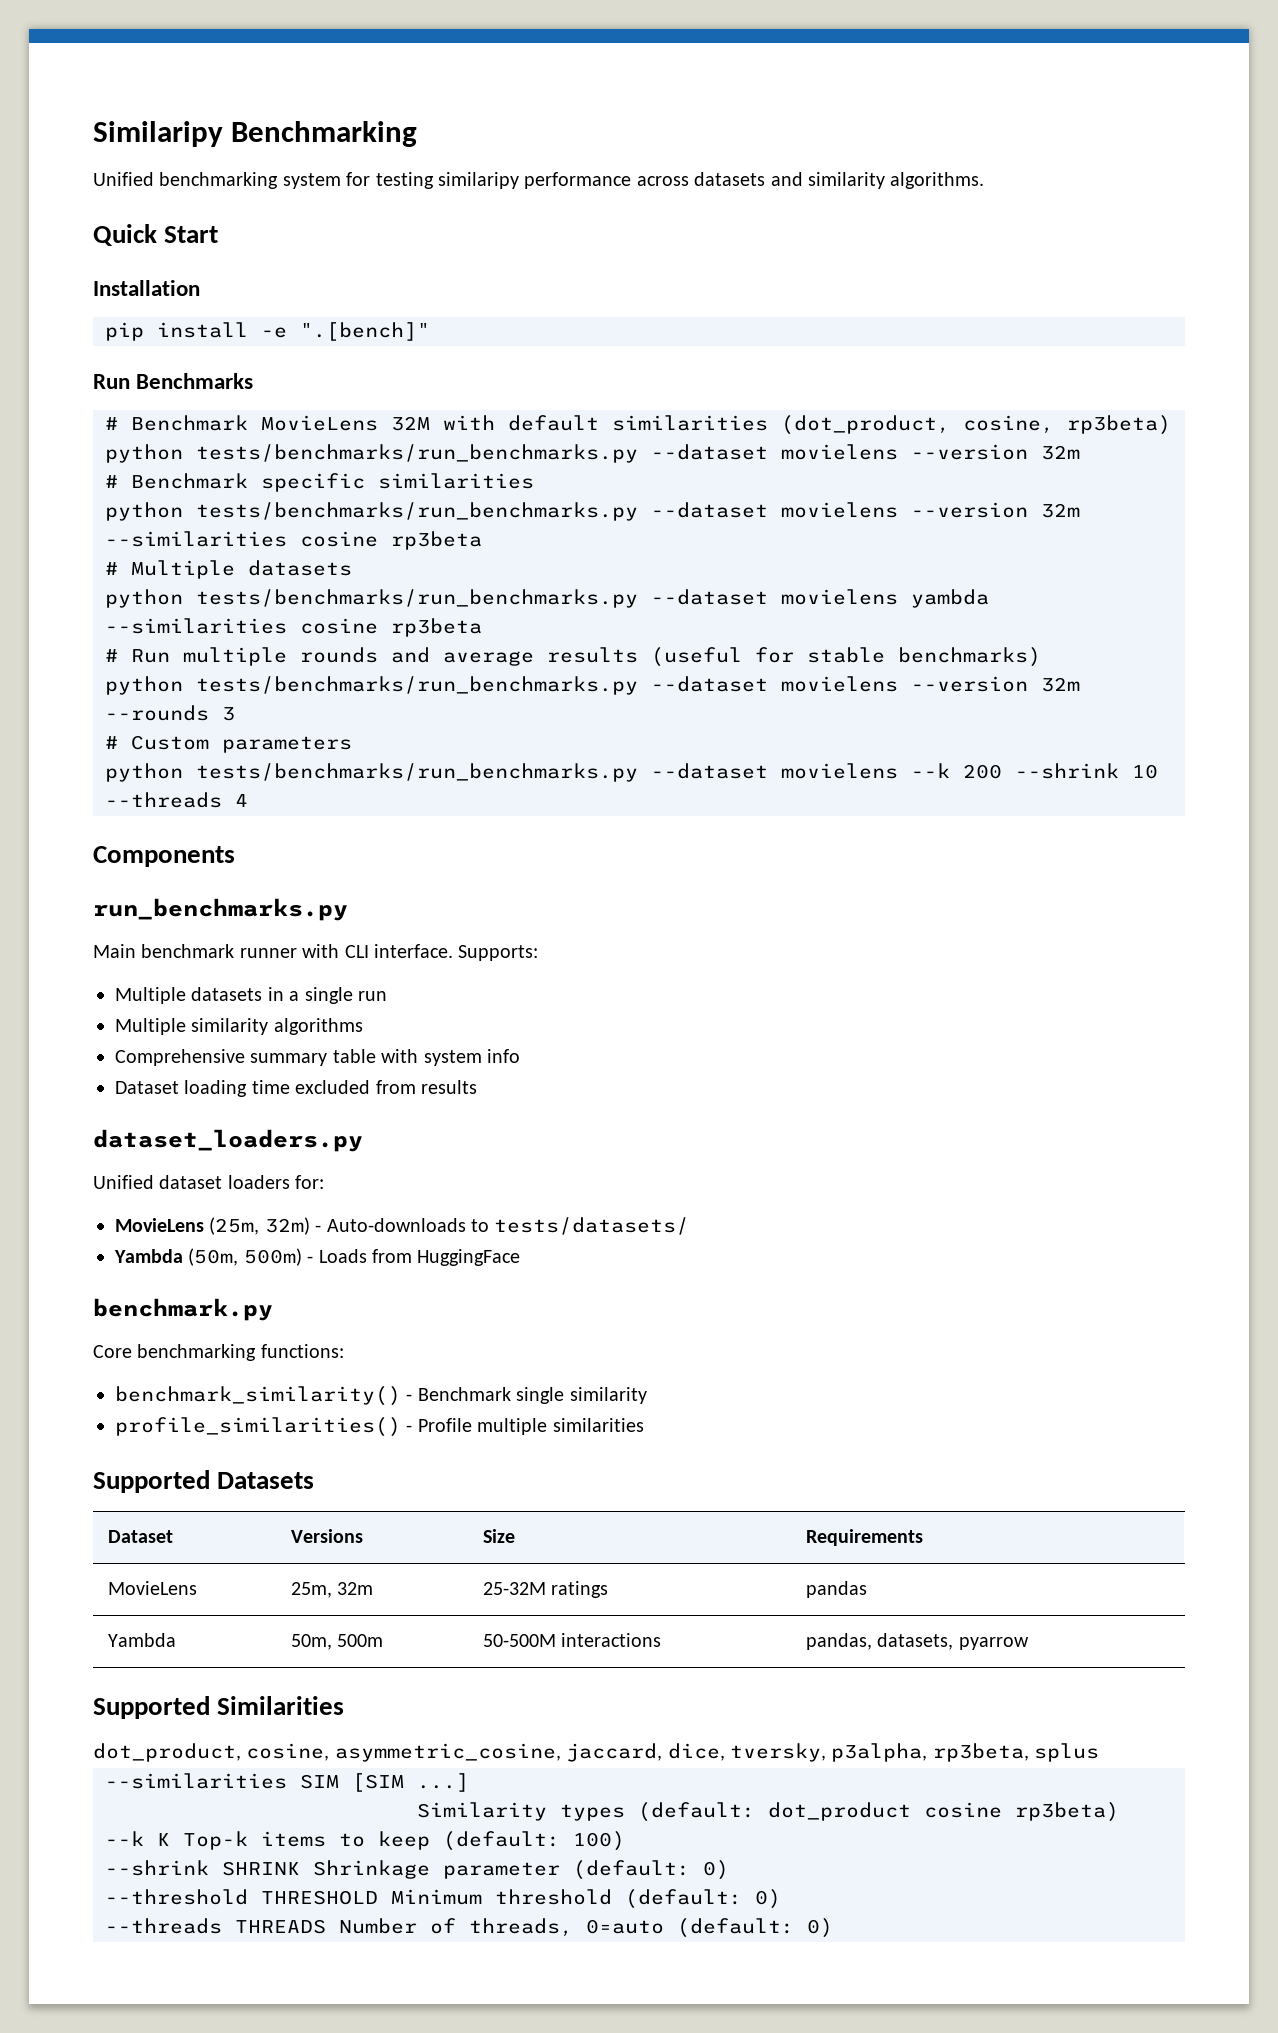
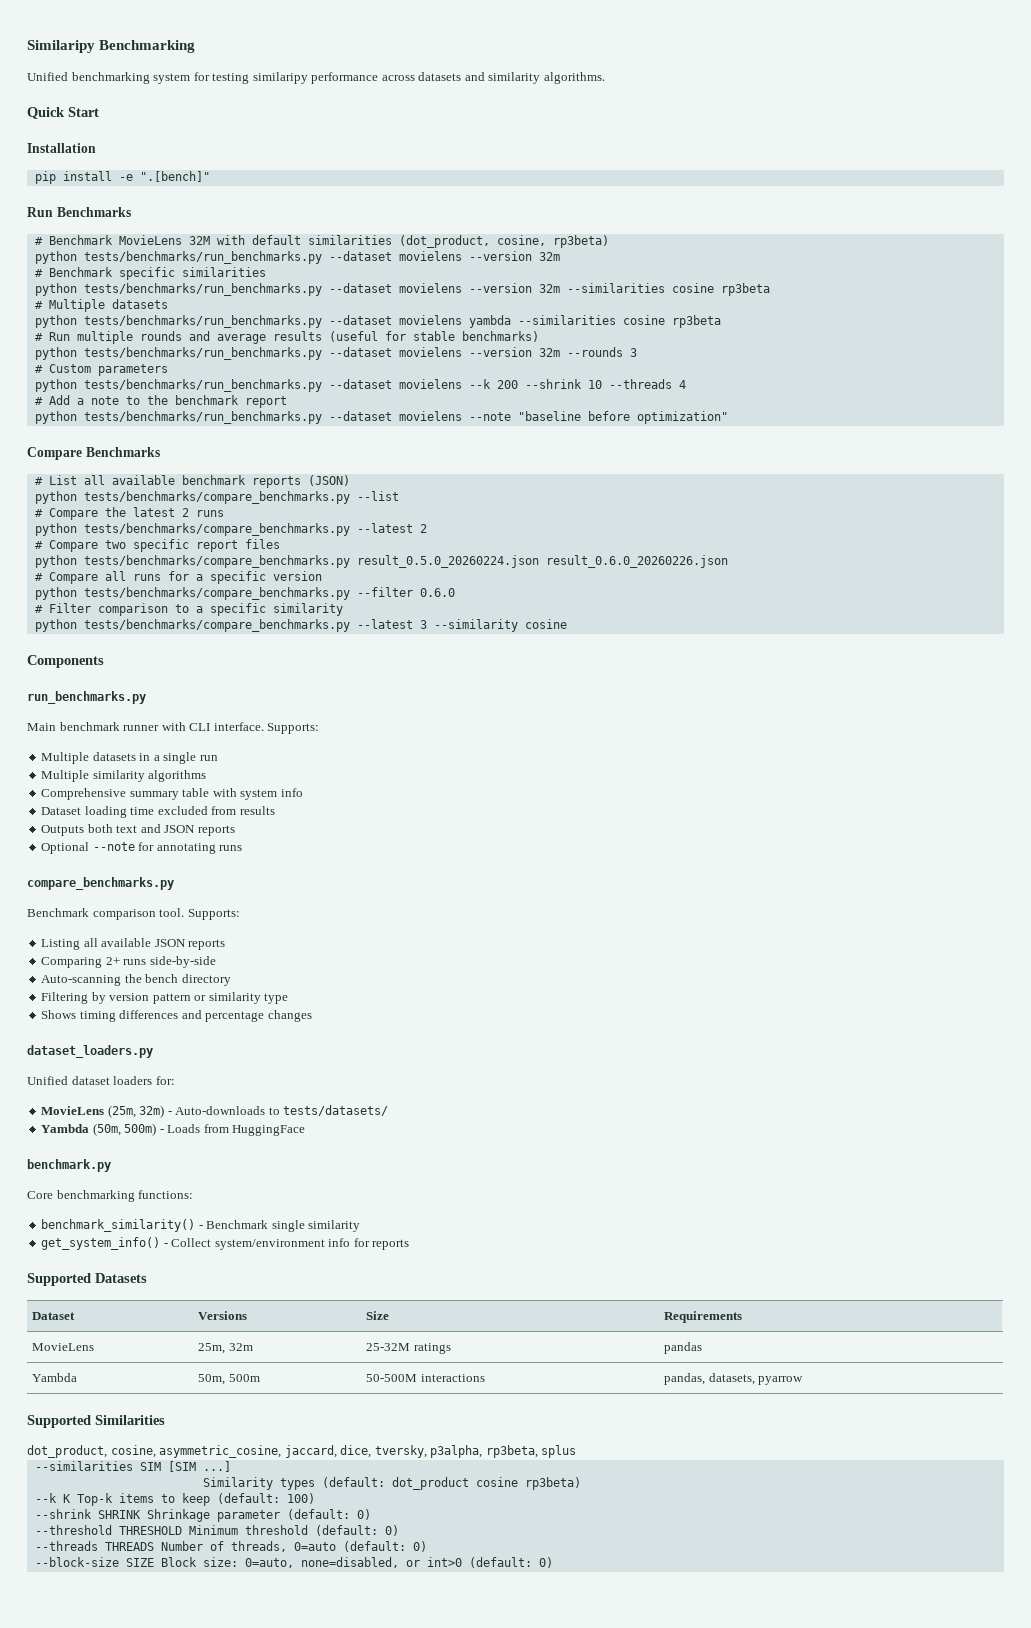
(248, 800) none -> [34,395,287,408] [34,411,728,424] [27,447,160,460] [34,475,350,488] [34,491,399,504] [34,507,224,520] [34,523,427,536] [34,539,280,552] [34,555,728,568] [34,571,322,584] [34,587,455,600] [34,603,343,616] [34,619,567,632] // # Add a note to the benchmark report // python tests/benchmarks/run_benchmarks.py --dataset movielens --note "baseline before optimization" // Compare Benchmarks // # List all available benchmark reports (JSON) // python tests/benchmarks/compare_benchmarks.py --list // # Compare the latest 2 runs // python tests/benchmarks/compare_benchmarks.py --latest 2 // # Compare two specific report files // python tests/benchmarks/compare_benchmarks.py result_0.5.0_20260224.json result_0.6.0_20260226.json // # Compare all runs for a specific version // python tests/benchmarks/compare_benchmarks.py --filter 0.6.0 // # Filter comparison to a specific similarity // python tests/benchmarks/compare_benchmarks.py --latest 3 --similarity cosine
(477, 1087) none -> [41,824,235,836] [41,842,243,854] [27,877,174,890] [27,908,240,920] [41,938,226,950] [41,956,216,968] [41,974,231,986] [41,992,289,1004] [41,1010,312,1022] // Outputs both text and JSON reports // Optional --note for annotating runs // compare_benchmarks.py // Benchmark comparison tool. Supports: // Listing all available JSON reports // Comparing 2+ runs side-by-side // Auto-scanning the bench directory // Filtering by version pattern or similarity type // Shows timing differences and percentage changes
[115,1417,644,1437] profile_similarities() - Profile multiple similarities -> [41,1237,410,1250] get_system_info() - Collect system/environment info for reports
(833, 1928) none -> [34,1557,553,1568] // --block-size SIZE Block size: 0=auto, none=disabled, or int>0 (default: 0)

